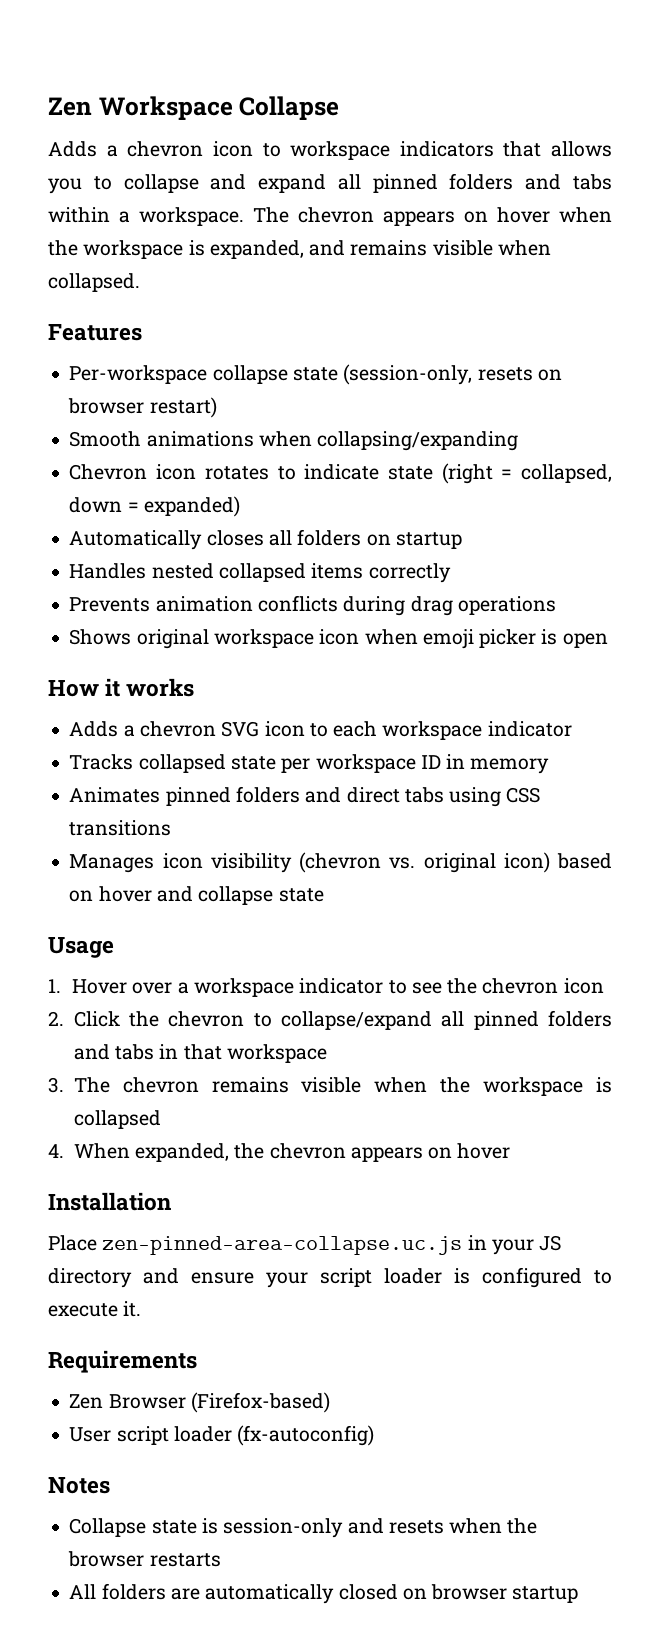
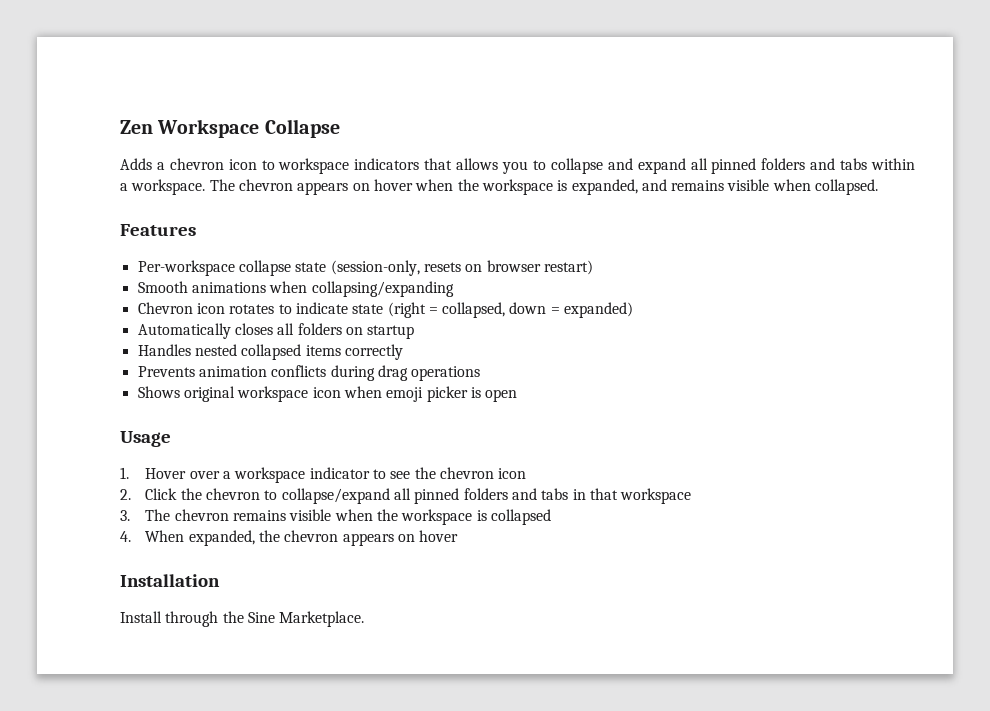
[48,678,195,697] [69,721,572,740] [69,754,550,774] [69,786,541,807] [69,820,172,836] [69,852,612,873] [69,886,324,905] // How it works // Adds a chevron SVG icon to each workspace indicator // Tracks collapsed state per workspace ID in memory // Animates pinned folders and direct tabs using CSS transitions // Manages icon visibility (chevron vs. original icon) based on hover and collapse state -> (518, 395) none
[48,1235,562,1255] [48,1267,612,1288] [48,1301,142,1317] [48,1350,197,1373] [69,1392,330,1413] [69,1425,375,1446] [48,1477,110,1494] [69,1518,538,1538] [68,1551,221,1567] [69,1583,579,1604] Place zen-pinned-area-collapse.uc.js in your JS directory and ensure your script loader is configured to execute it. // Requirements // Zen Browser (Firefox-based) // User script loader (fx-autoconfig) // Notes // Collapse state is session-only and resets when the browser restarts // All folders are automatically closed on browser startup -> [120,611,365,627] Install through the Sine Marketplace.

